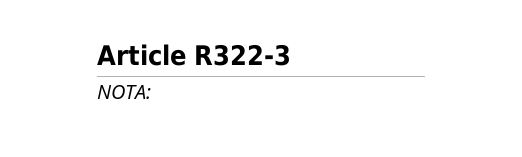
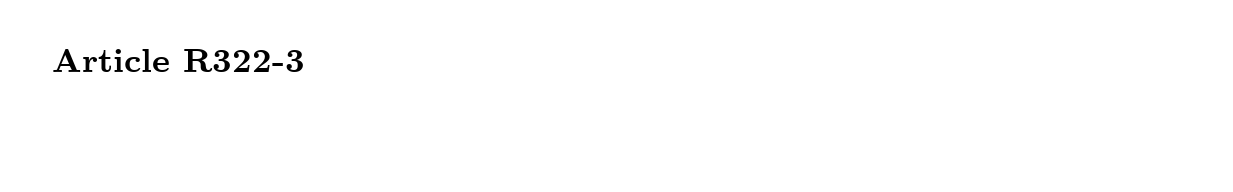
[97,85,151,99] // NOTA: -> (305, 60) none

